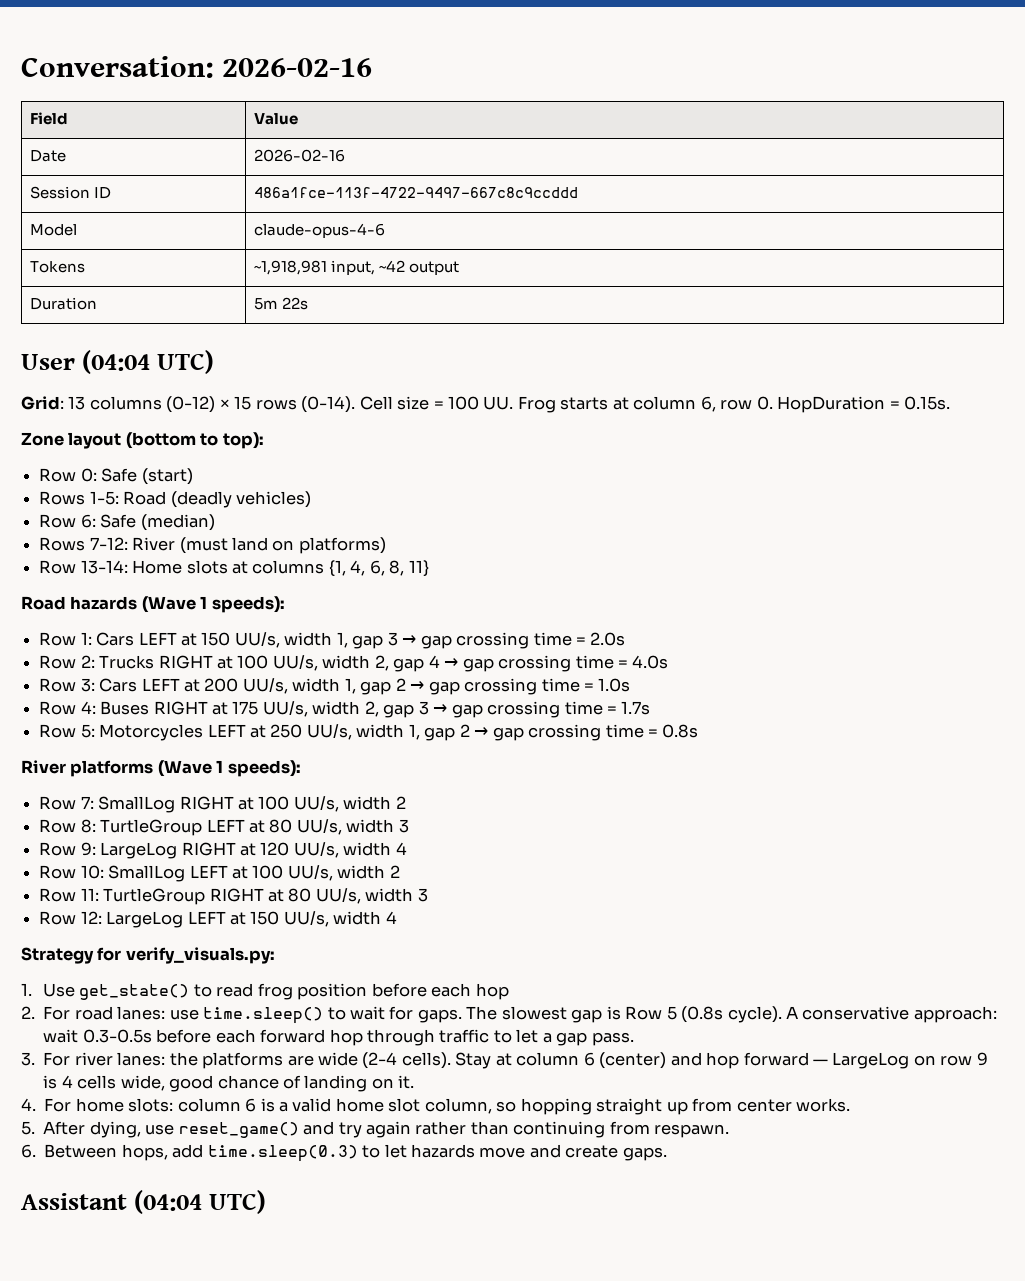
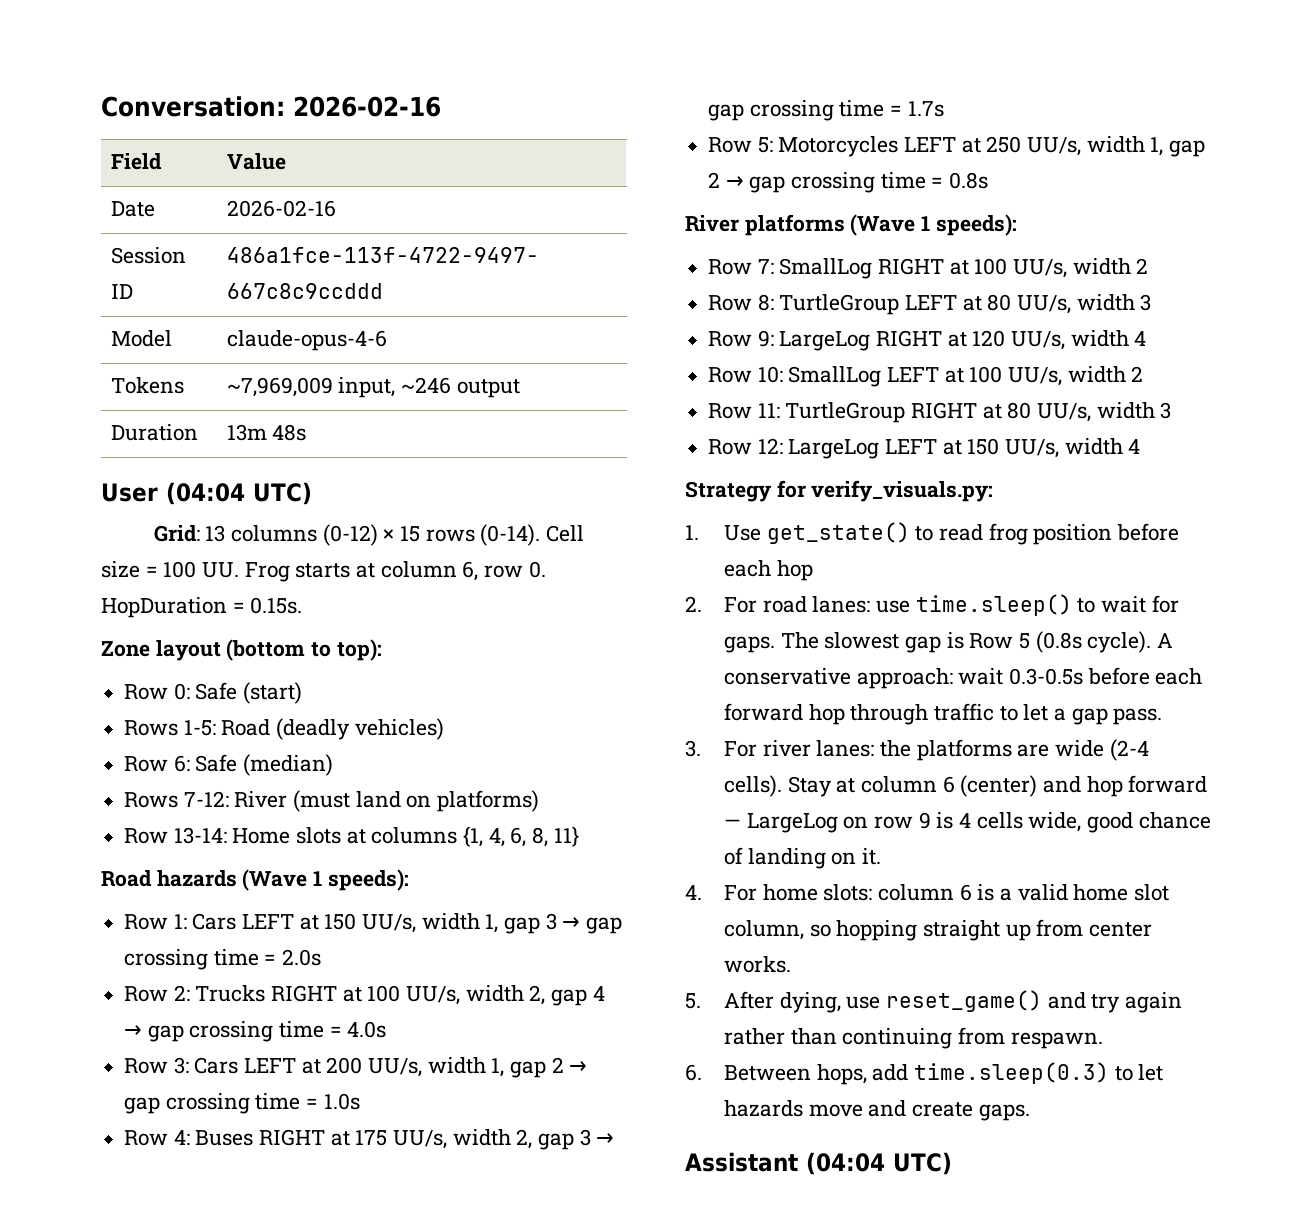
[254,260,406,275] ~1,918,981 input, ~42 -> [226,377,451,398] ~7,969,009 input, ~246
[254,297,309,310] 5m 22s -> [226,424,307,441] 13m 48s

